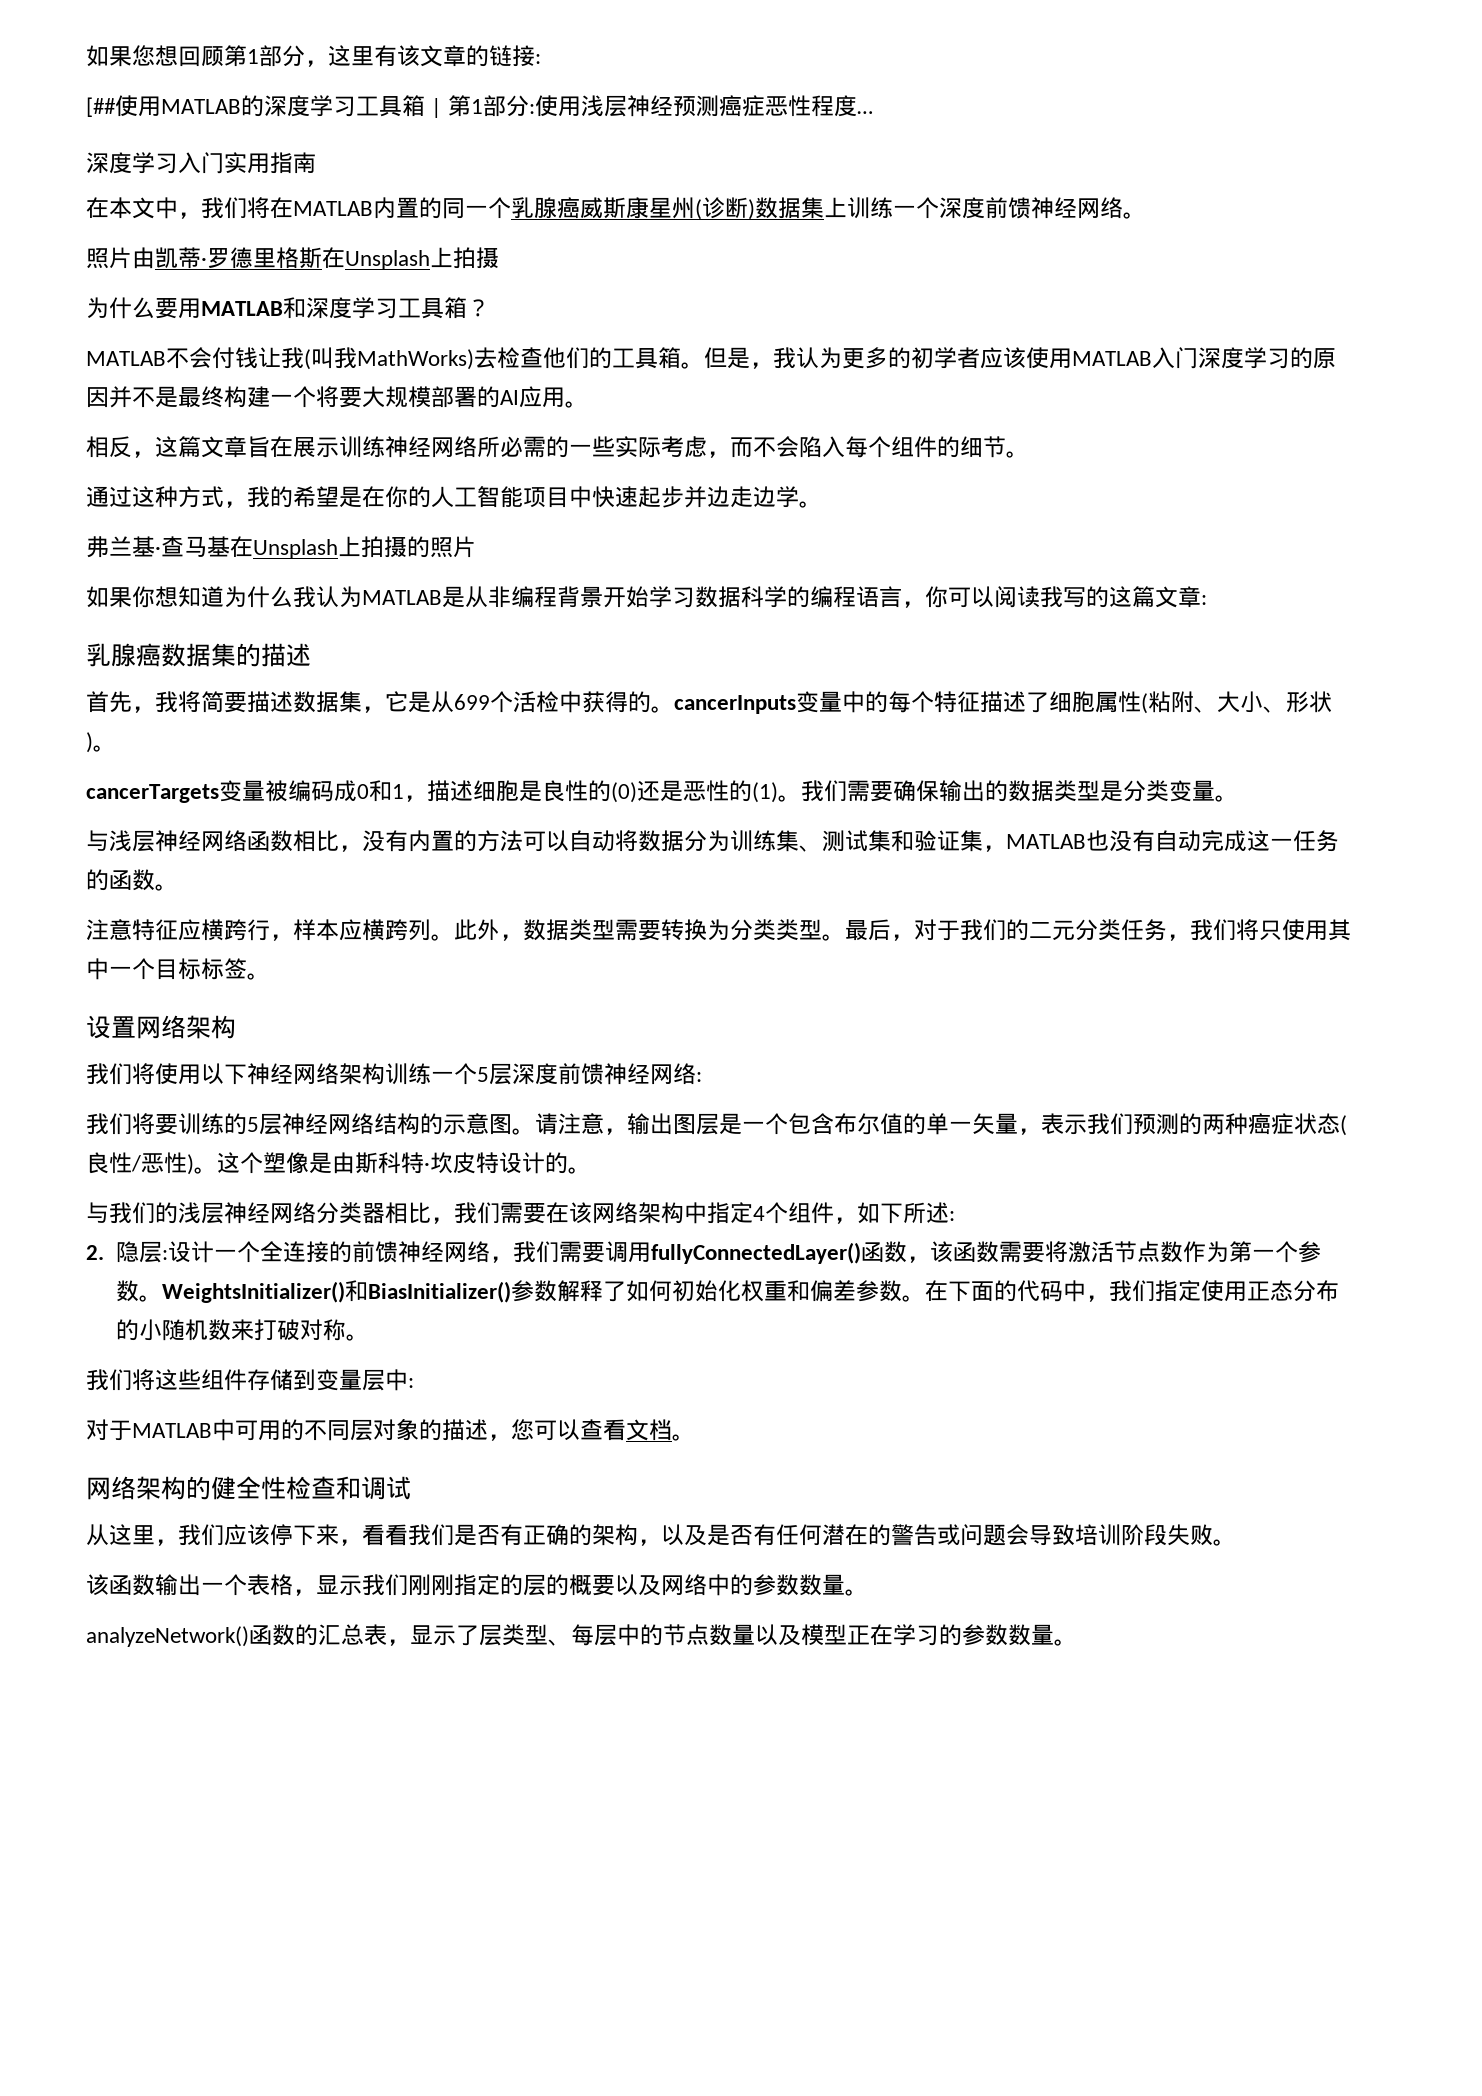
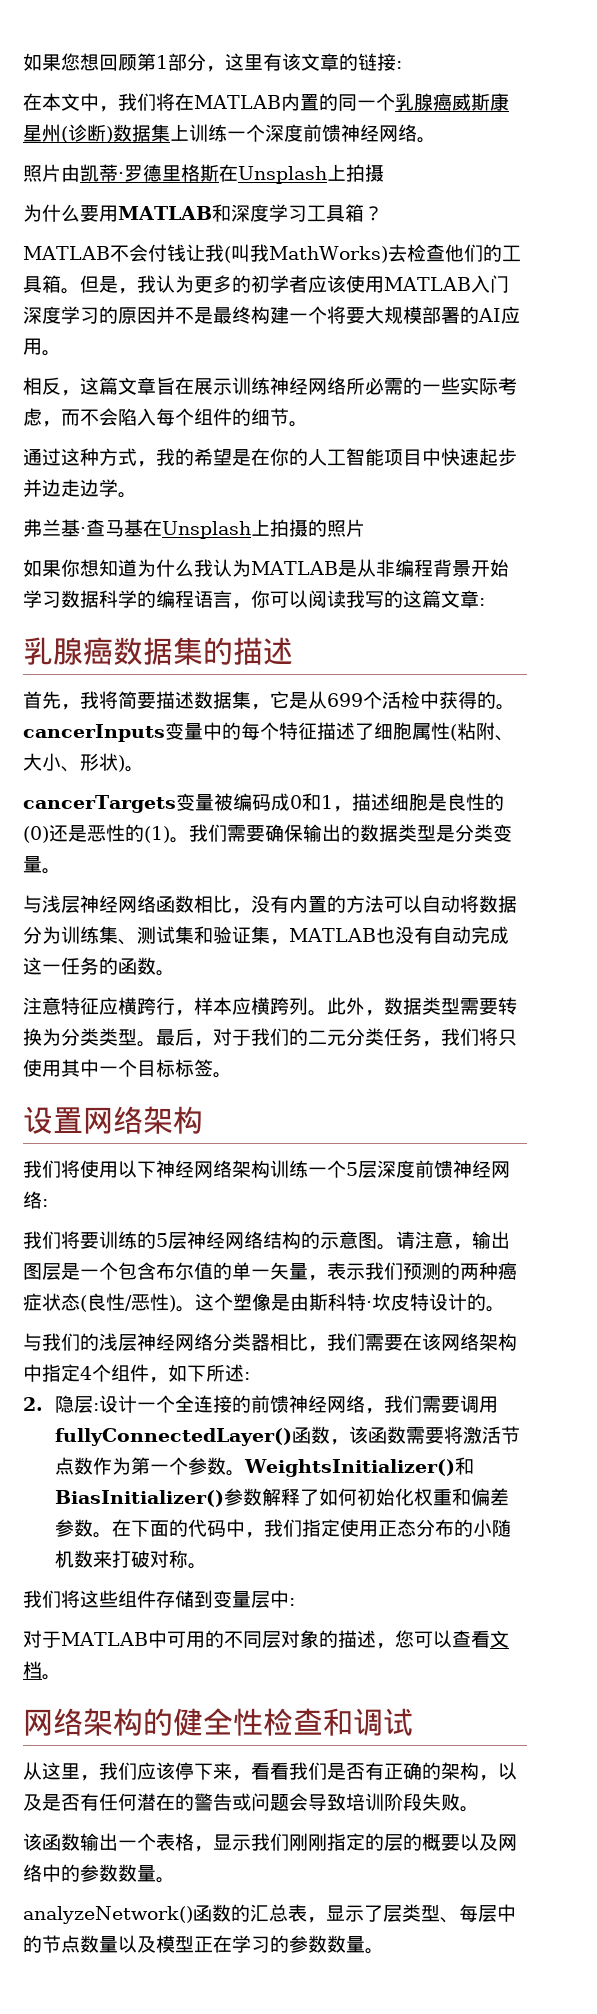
[86,95,874,118] [86,152,316,174] // [##使用MATLAB的深度学习工具箱 | 第1部分:使用浅层神经预测癌症恶性程度… // 深度学习入门实用指南 -> (402, 65) none

